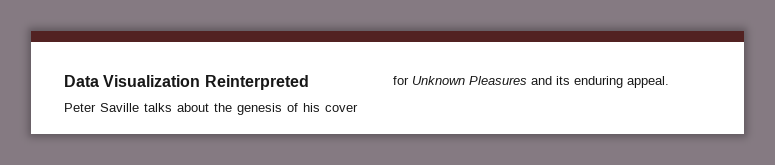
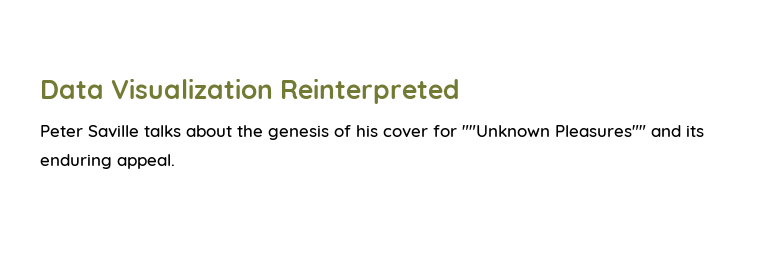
[412,76,527,85] Unknown Pleasures -> [462,125,646,137] ""Unknown Pleasures""

